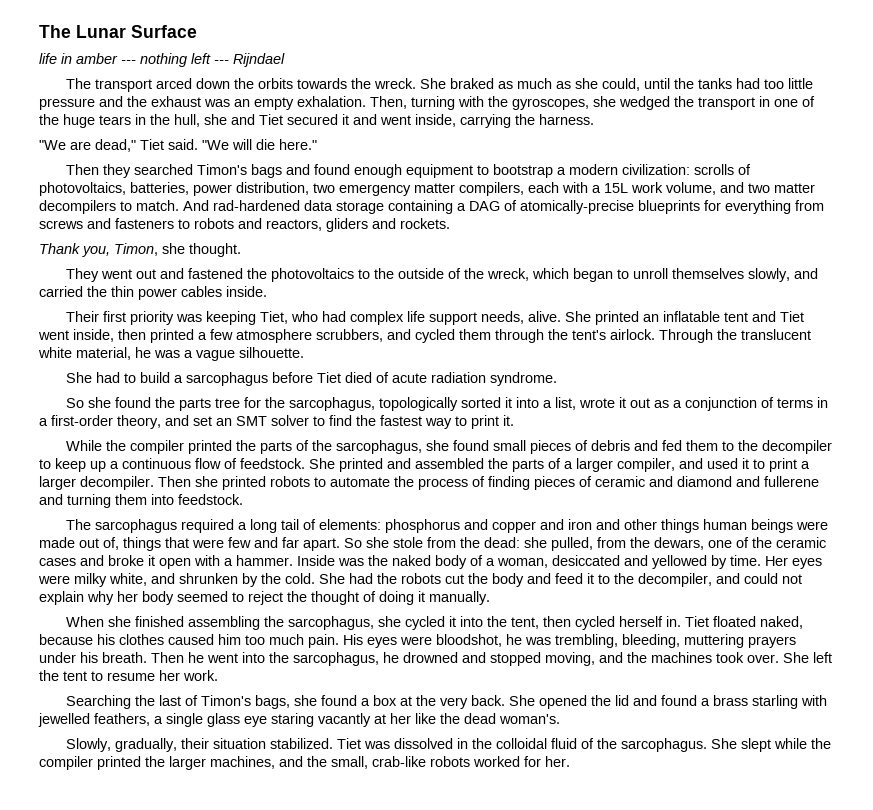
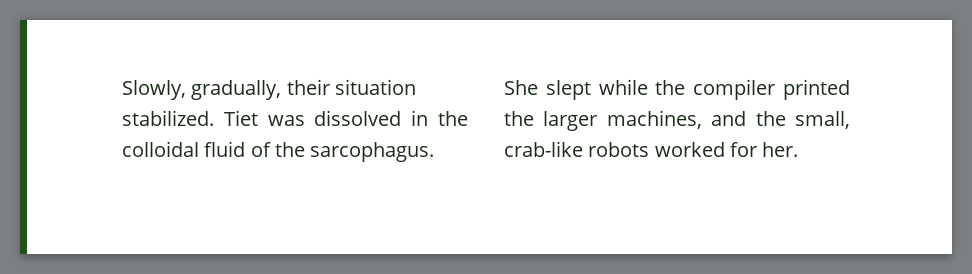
[39,25,197,38] [39,53,285,67] [65,78,813,92] [39,96,815,110] [39,114,594,128] [39,139,317,152] [65,164,751,178] [39,182,815,196] [39,200,824,214] [39,218,450,232] [39,243,241,257] [65,268,818,282] [39,286,267,300] [65,311,804,325] [38,329,811,343] [38,347,304,361] [65,372,557,386] [65,397,828,411] [39,415,514,429] [65,440,832,454] [39,458,810,472] [39,476,819,490] [39,494,243,508] [65,519,828,533] [39,537,826,551] [39,555,822,569] [38,573,802,587] [39,591,490,605] [65,616,803,630] [39,634,796,648] [39,652,832,666] [39,670,218,681] [65,695,827,709] [38,713,560,727] The Lunar Surface // life in amber --- nothing left --- Rijndael // The transport arced down the orbits towards the wreck. She braked as much as she could, until the tanks had too little pressure and the exhaust was an empty exhalation. Then, turning with the gyroscopes, she wedged the transport in one of the huge tears in the hull, she and Tiet secured it and went inside, carrying the harness. // "We are dead," Tiet said. "We will die here." // Then they searched Timon's bags and found enough equipment to bootstrap a modern civilization: scrolls of photovoltaics, batteries, power distribution, two emergency matter compilers, each with a 15L work volume, and two matter decompilers to match. And rad-hardened data storage containing a DAG of atomically-precise blueprints for everything from screws and fasteners to robots and reactors, gliders and rockets. // Thank you, Timon, she thought. // They went out and fastened the photovoltaics to the outside of the wreck, which began to unroll themselves slowly, and carried the thin power cables inside. // Their first priority was keeping Tiet, who had complex life support needs, alive. She printed an inflatable tent and Tiet went inside, then printed a few atmosphere scrubbers, and cycled them through the tent's airlock. Through the translucent white material, he was a vague silhouette. // She had to build a sarcophagus before Tiet died of acute radiation syndrome. // So she found the parts tree for the sarcophagus, topologically sorted it into a list, wrote it out as a conjunction of terms in a first-order theory, and set an SMT solver to find the fastest way to print it. // While the compiler printed the parts of the sarcophagus, she found small pieces of debris and fed them to the decompiler to keep up a continuous flow of feedstock. She printed and assembled the parts of a larger compiler, and used it to print a larger decompiler. Then she printed robots to automate the process of finding pieces of ceramic and diamond and fullerene and turning them into feedstock. // The sarcophagus required a long tail of elements: phosphorus and copper and iron and other things human beings were made out of, things that were few and far apart. So she stole from the dead: she pulled, from the dewars, one of the ceramic cases and broke it open with a hammer. Inside was the naked body of a woman, desiccated and yellowed by time. Her eyes were milky white, and shrunken by the cold. She had the robots cut the body and feed it to the decompiler, and could not explain why her body seemed to reject the thought of doing it manually. // When she finished assembling the sarcophagus, she cycled it into the tent, then cycled herself in. Tiet floated naked, because his clothes caused him too much pain. His eyes were bloodshot, he was trembling, bleeding, muttering prayers under his breath. Then he went into the sarcophagus, he drowned and stopped moving, and the machines took over. She left the tent to resume her work. // Searching the last of Timon's bags, she found a box at the very back. She opened the lid and found a brass starling with jewelled feathers, a single glass eye staring vacantly at her like the dead woman's. // -> (122, 90) none

